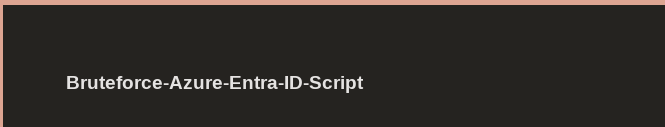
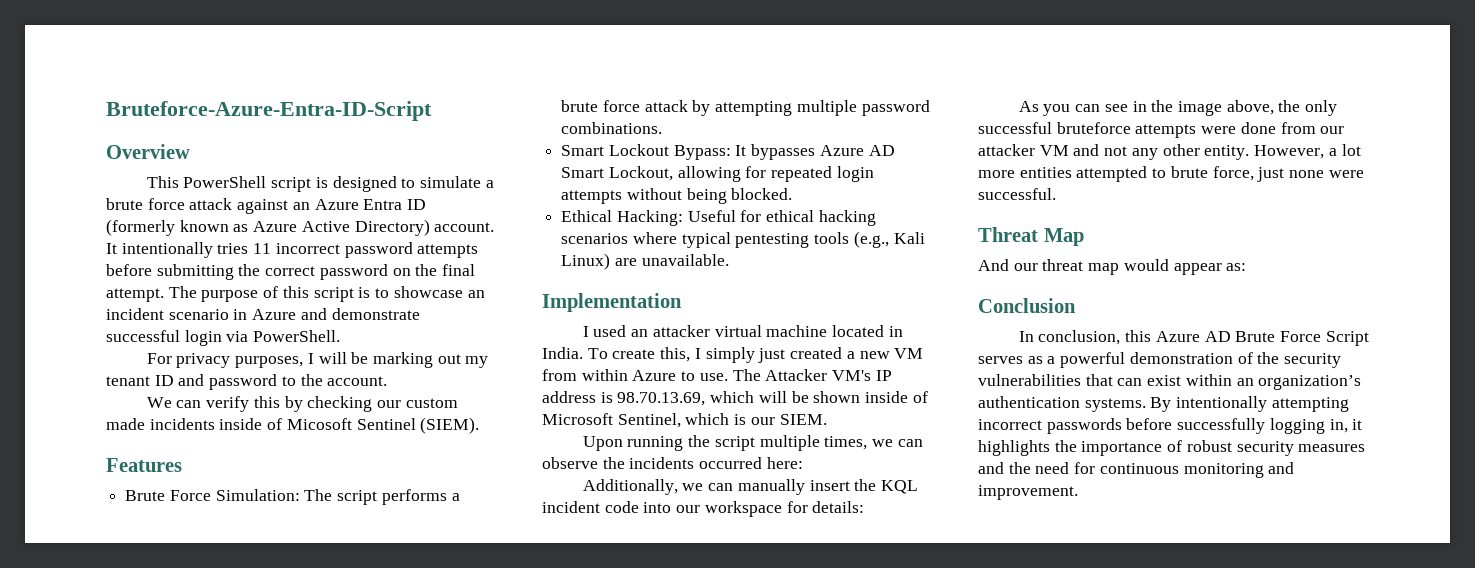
(364, 84) none -> [106,144,190,159] [146,176,494,192] [106,198,427,214] [106,219,495,236] [106,242,479,258] [106,264,476,280] [106,286,485,302] [106,308,420,320] [106,330,341,346] [146,352,489,368] [106,374,388,390] [146,396,458,412] [106,417,480,434] [106,458,182,472] [125,489,460,505] [561,100,930,116] [561,122,663,134] [561,144,895,160] [561,166,874,182] [561,188,793,204] [561,210,876,226] [561,231,925,248] [561,253,729,270] [542,293,682,312] [582,325,903,337] [542,347,924,363] [542,369,892,381] [542,391,928,406] [542,413,827,428] [582,435,923,451] [542,457,803,469] [582,479,918,495] [542,501,865,517] [1018,100,1338,116] [978,122,1345,138] [978,144,1361,160] [978,166,1364,182] [978,188,1056,200] [978,227,1084,246] [978,259,1247,275] [978,298,1076,313] [1018,330,1369,346] [978,352,1342,368] [978,374,1362,390] [978,396,1349,412] [978,418,1363,434] [978,440,1366,456] [978,462,1295,478] [978,485,1078,500] // Overview // This PowerShell script is designed to simulate a brute force attack against an Azure Entra ID (formerly known as Azure Active Directory) account. It intentionally tries 11 incorrect password attempts before submitting the correct password on the final attempt. The purpose of this script is to showcase an incident scenario in Azure and demonstrate successful login via PowerShell. // For privacy purposes, I will be marking out my tenant ID and password to the account. // We can verify this by checking our custom made incidents inside of Micosoft Sentinel (SIEM). // Features // Brute Force Simulation: The script performs a brute force attack by attempting multiple password combinations. // Smart Lockout Bypass: It bypasses Azure AD Smart Lockout, allowing for repeated login attempts without being blocked. // Ethical Hacking: Useful for ethical hacking scenarios where typical pentesting tools (e.g., Kali Linux) are unavailable. // Implementation // I used an attacker virtual machine located in India. To create this, I simply just created a new VM from within Azure to use. The Attacker VM's IP address is 98.70.13.69, which will be shown inside of Microsoft Sentinel, which is our SIEM. // Upon running the script multiple times, we can observe the incidents occurred here: // Additionally, we can manually insert the KQL incident code into our workspace for details: // As you can see in the image above, the only successful bruteforce attempts were done from our attacker VM and not any other entity. However, a lot more entities attempted to brute force, just none were successful. // Threat Map // And our threat map would appear as: // Conclusion // In conclusion, this Azure AD Brute Force Script serves as a powerful demonstration of the security vulnerabilities that can exist within an organization’s authentication systems. By intentionally attempting incorrect passwords before successfully logging in, it highlights the importance of robust security measures and the need for continuous monitoring and improvement.

